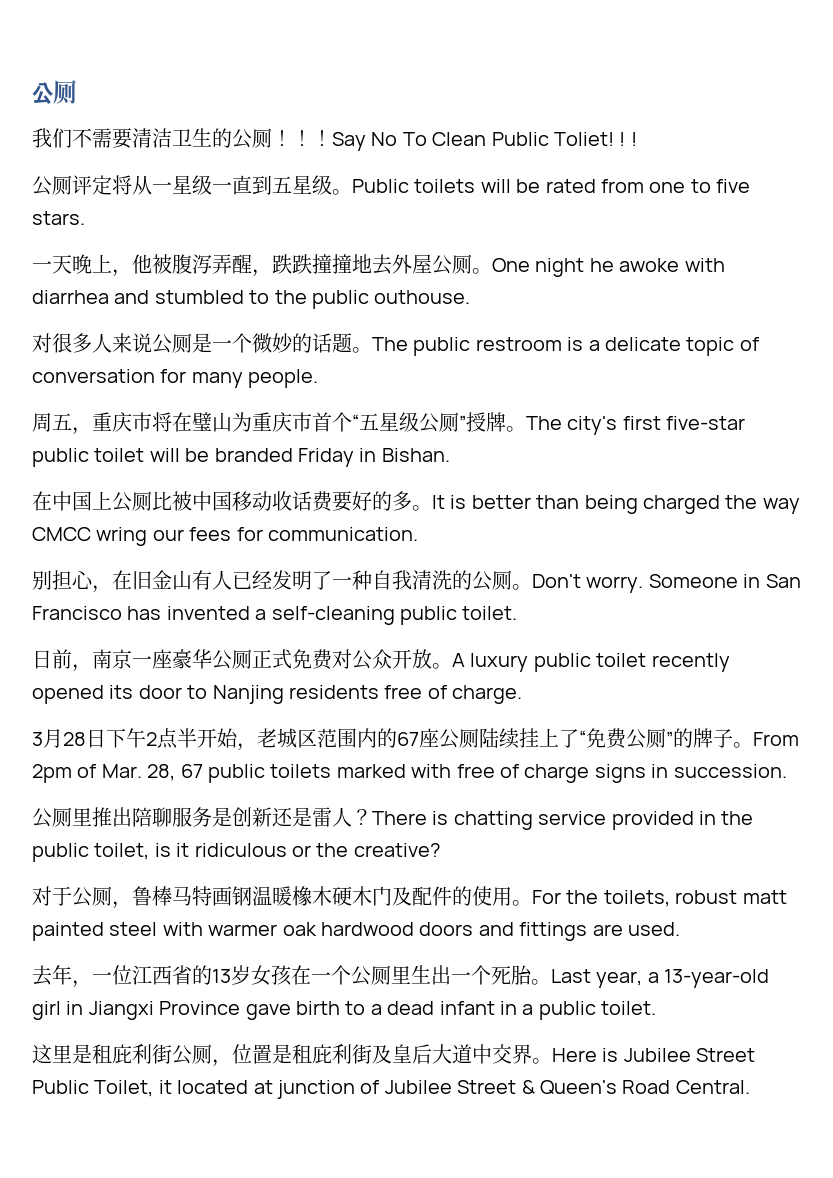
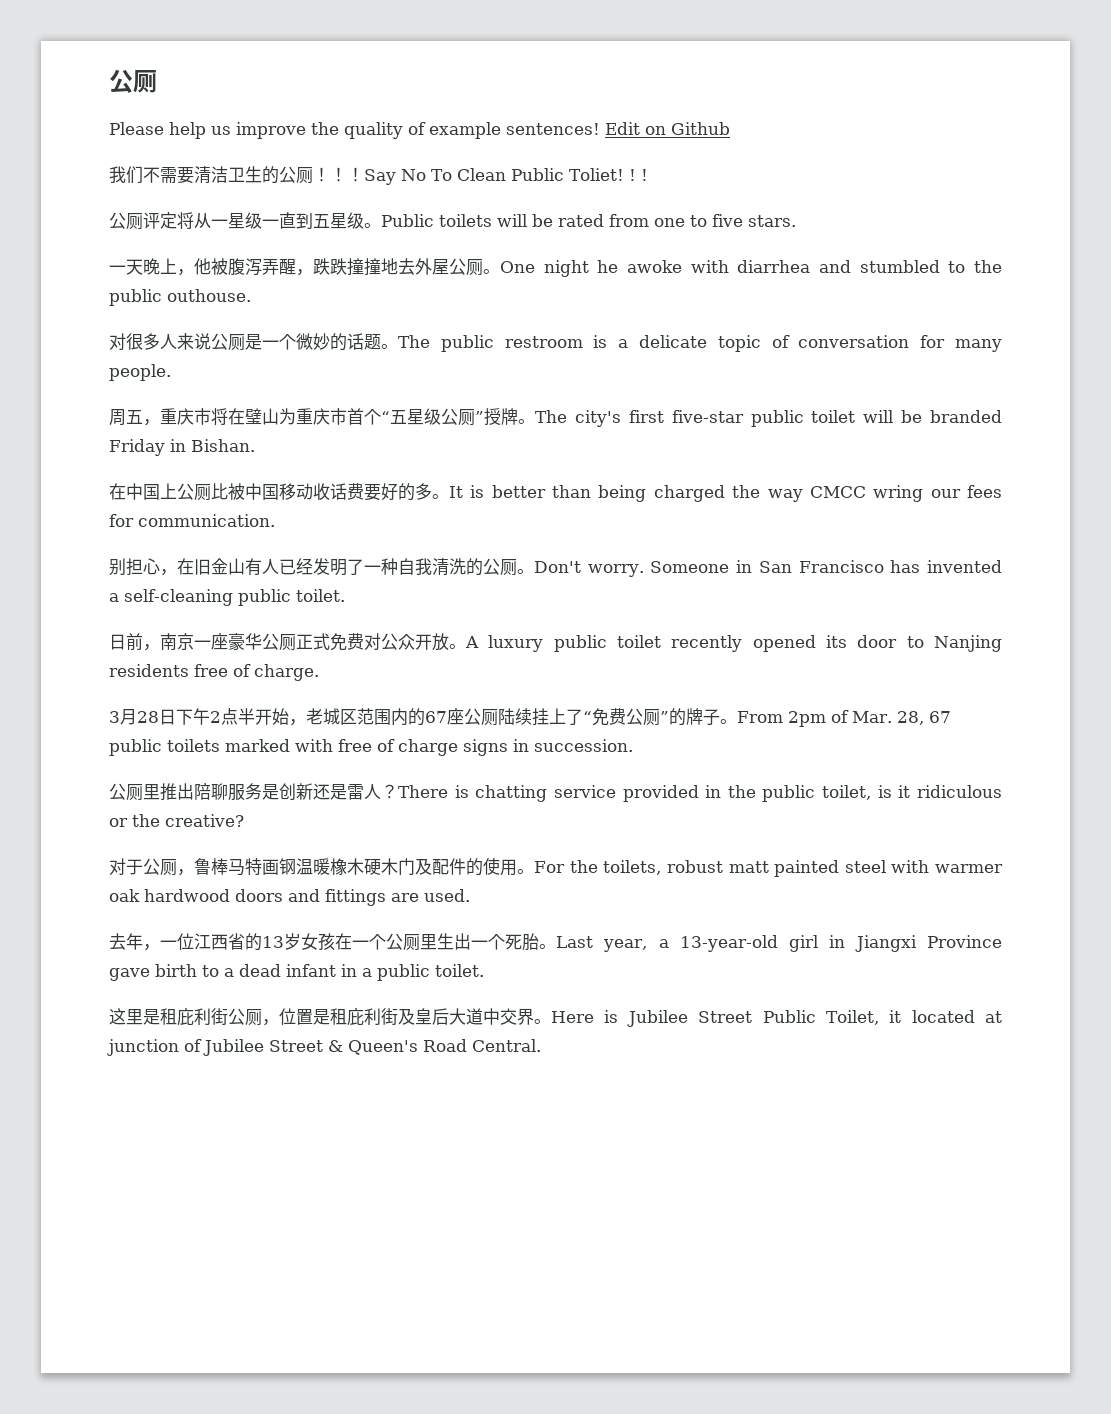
[32,80,77,105] 公厕 -> [109,69,157,93] [109,122,730,139] 公厕 // Please help us improve the quality of example sentences! Edit on Github

